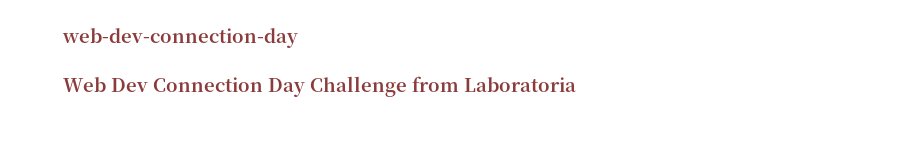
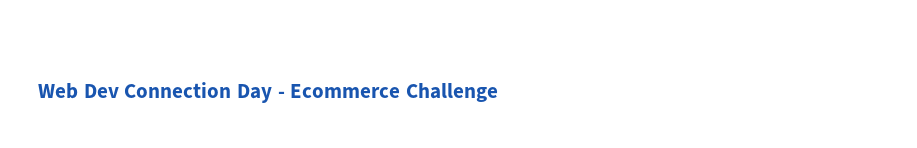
[62,28,298,48] web-dev-connection-day // -> (38, 91) none
[310,76,576,97] Challenge from Laboratoria -> [277,83,499,102] - Ecommerce Challenge

